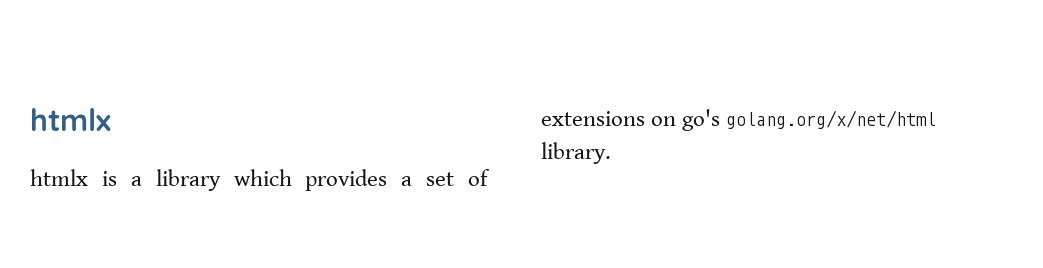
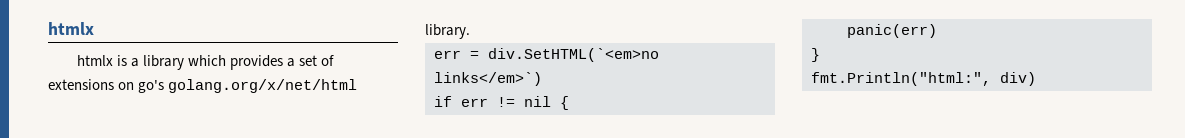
(611, 153) none -> [434,48,659,62] [434,72,542,86] [434,96,569,110] [847,24,937,38] [811,48,820,62] [811,72,1036,86] // err = div.SetHTML(`<em>no links</em>`) // if err != nil { // panic(err) // } // fmt.Println("html:", div)

